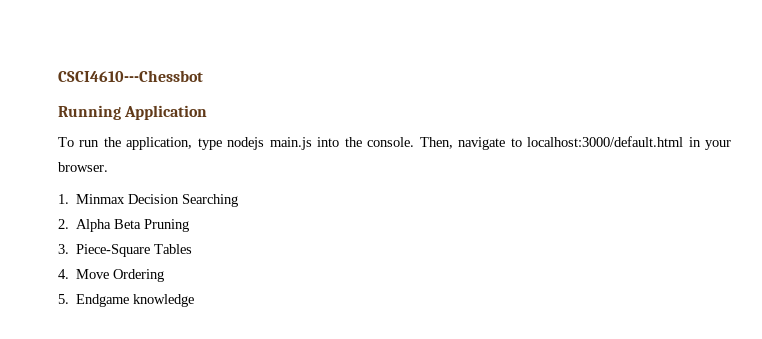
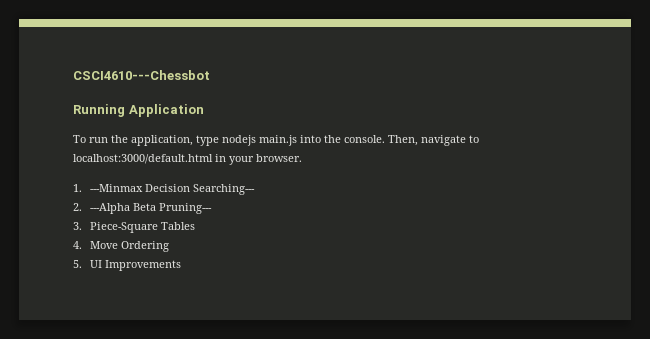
[76,194,239,207] [58,219,190,232] Minmax Decision Searching // 2. Alpha Beta Pruning -> [90,184,256,195] [73,203,213,214] ---Minmax Decision Searching--- // 2. ---Alpha Beta Pruning---
[76,294,195,307] Endgame knowledge -> [90,260,182,271] UI Improvements

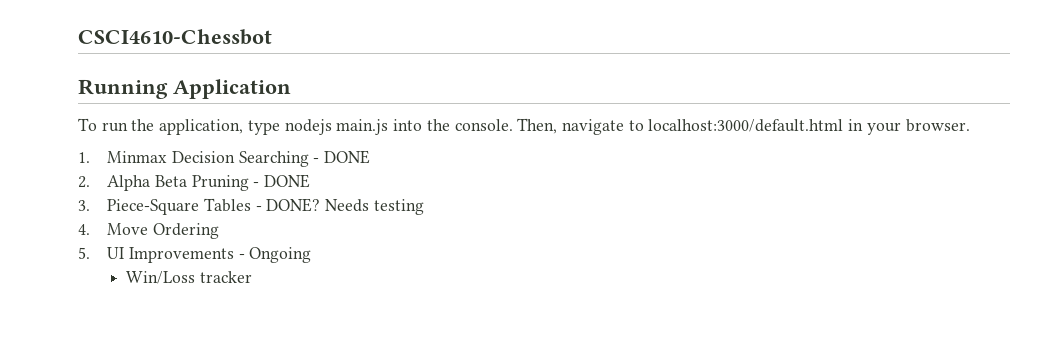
[73,70,210,80] CSCI4610---Chessbot -> [78,29,272,45] CSCI4610-Chessbot
[90,184,256,195] [73,203,213,214] ---Minmax Decision Searching--- // 2. ---Alpha Beta Pruning--- -> [107,150,371,167] [78,174,311,191] Minmax Decision Searching - DONE // 2. Alpha Beta Pruning - DONE
(196, 226) none -> [255,198,424,215] - DONE? Needs testing
(182, 265) none -> [238,247,312,263] [126,271,253,284] - Ongoing // Win/Loss tracker

